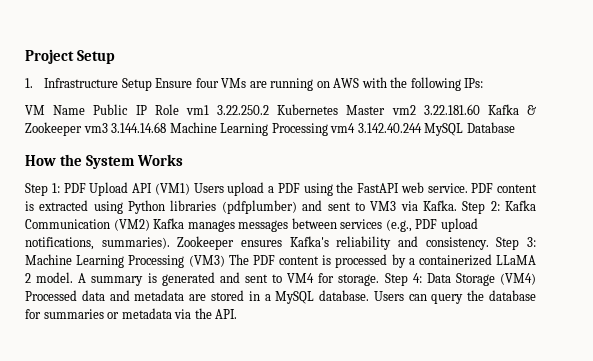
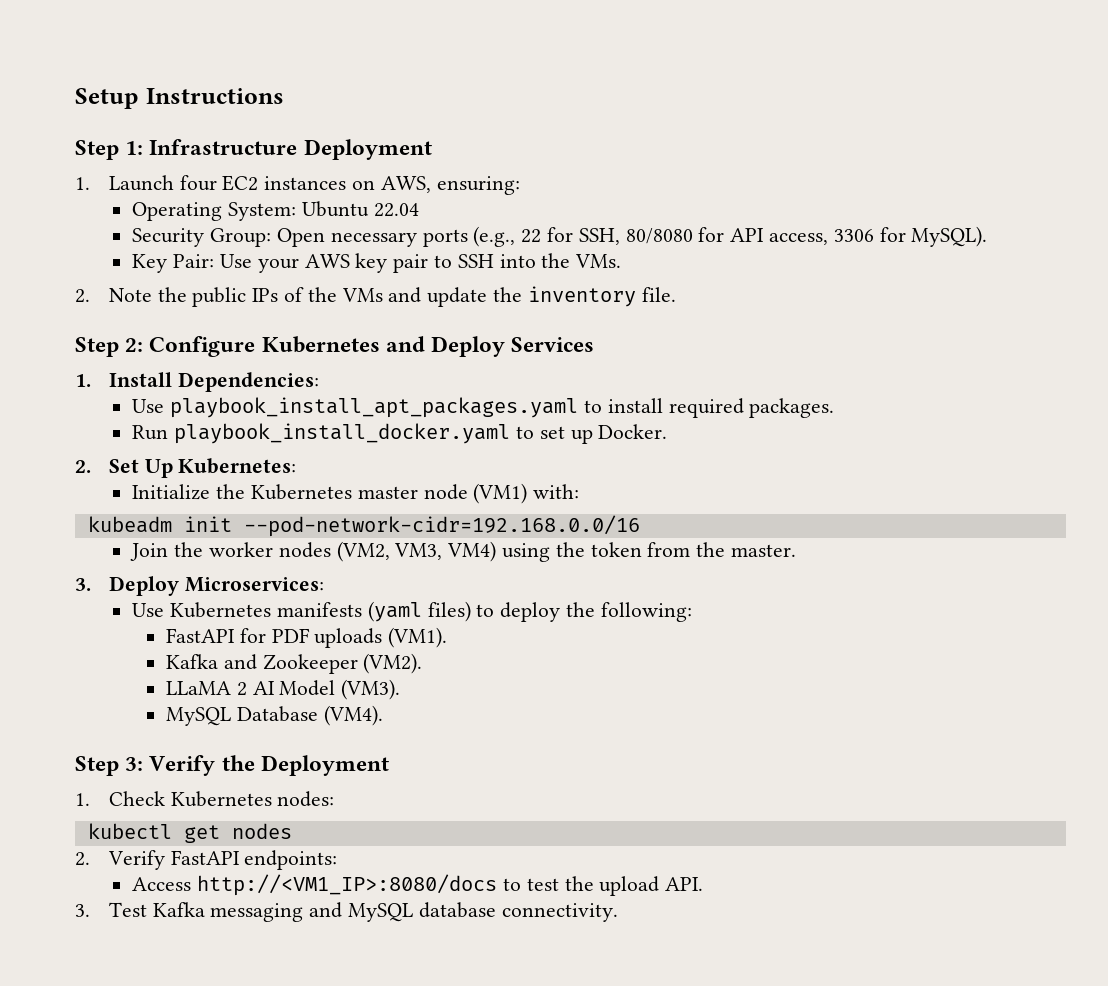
[25,49,115,64] [25,77,484,91] [25,104,536,115] [25,122,515,136] [25,154,183,169] [25,182,537,196] [25,200,536,214] [25,218,478,232] [25,236,537,250] [25,254,536,268] [25,272,536,286] [25,290,536,304] [25,308,238,319] Project Setup // 1. Infrastructure Setup Ensure four VMs are running on AWS with the following IPs: // VM Name Public IP Role vm1 3.22.250.2 Kubernetes Master vm2 3.22.181.60 Kafka & Zookeeper vm3 3.144.14.68 Machine Learning Processing vm4 3.142.40.244 MySQL Database // How the System Works // Step 1: PDF Upload API (VM1) Users upload a PDF using the FastAPI web service. PDF content is extracted using Python libraries (pdfplumber) and sent to VM3 via Kafka. Step 2: Kafka Communication (VM2) Kafka manages messages between services (e.g., PDF upload notifications, summaries). Zookeeper ensures Kafka's reliability and consistency. Step 3: Machine Learning Processing (VM3) The PDF content is processed by a containerized LLaMA 2 model. A summary is generated and sent to VM4 for storage. Step 4: Data Storage (VM4) Processed data and metadata are stored in a MySQL database. Users can query the database for summaries or metadata via the API. -> [75,88,284,109] [75,139,432,160] [75,175,520,195] [132,201,419,221] [132,226,988,247] [132,253,622,273] [75,286,676,307] [75,336,595,357] [75,372,319,392] [132,397,835,418] [132,423,668,444] [75,458,297,478] [132,483,580,504] [87,515,640,537] [130,541,797,562] [75,576,324,596] [132,601,692,622] [166,627,448,648] [166,653,423,674] [166,679,401,700] [166,705,383,726] [75,755,389,776] [75,791,335,807] [87,823,292,843] [75,850,338,870] [132,874,704,896] [75,902,618,922] Setup Instructions // Step 1: Infrastructure Deployment // 1. Launch four EC2 instances on AWS, ensuring: // Operating System: Ubuntu 22.04 // Security Group: Open necessary ports (e.g., 22 for SSH, 80/8080 for API access, 3306 for MySQL). // Key Pair: Use your AWS key pair to SSH into the VMs. // 2. Note the public IPs of the VMs and update the inventory file. // Step 2: Configure Kubernetes and Deploy Services // 1. Install Dependencies: // Use playbook_install_apt_packages.yaml to install required packages. // Run playbook_install_docker.yaml to set up Docker. // 2. Set Up Kubernetes: // Initialize the Kubernetes master node (VM1) with: // kubeadm init --pod-network-cidr=192.168.0.0/16 // Join the worker nodes (VM2, VM3, VM4) using the token from the master. // 3. Deploy Microservices: // Use Kubernetes manifests (yaml files) to deploy the following: // FastAPI for PDF uploads (VM1). // Kafka and Zookeeper (VM2). // LLaMA 2 AI Model (VM3). // MySQL Database (VM4). // Step 3: Verify the Deployment // 1. Check Kubernetes nodes: // kubectl get nodes // 2. Verify FastAPI endpoints: // Access http://<VM1_IP>:8080/docs to test the upload API. // 3. Test Kafka messaging and MySQL database connectivity.

